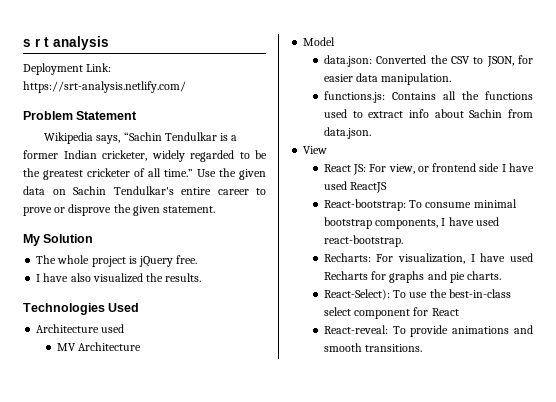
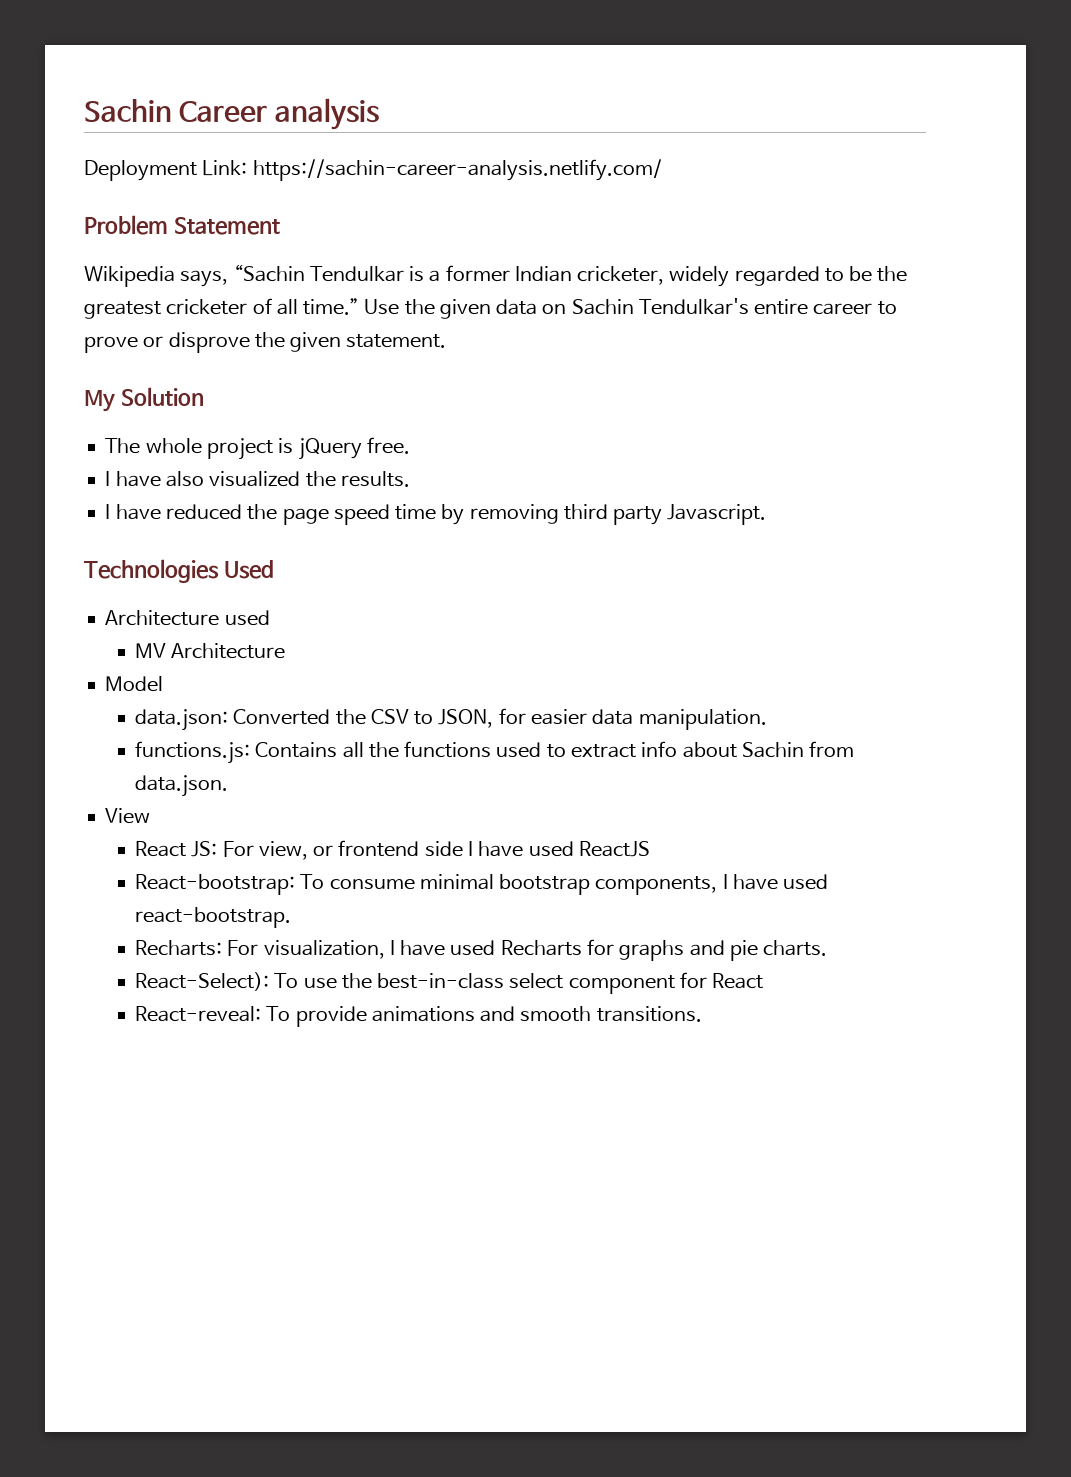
[23,37,49,47] s r t -> [84,99,268,122] Sachin Career
[23,81,186,93] https://srt-analysis.netlify.com/ -> [252,159,662,181] https://sachin-career-analysis.netlify.com/
(202, 277) none -> [105,504,767,525] // I have reduced the page speed time by removing third party Javascript.

